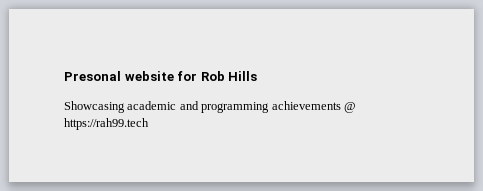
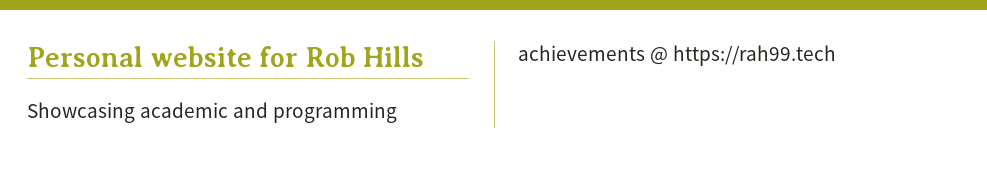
[64,71,121,81] Presonal -> [27,46,143,67] Personal

